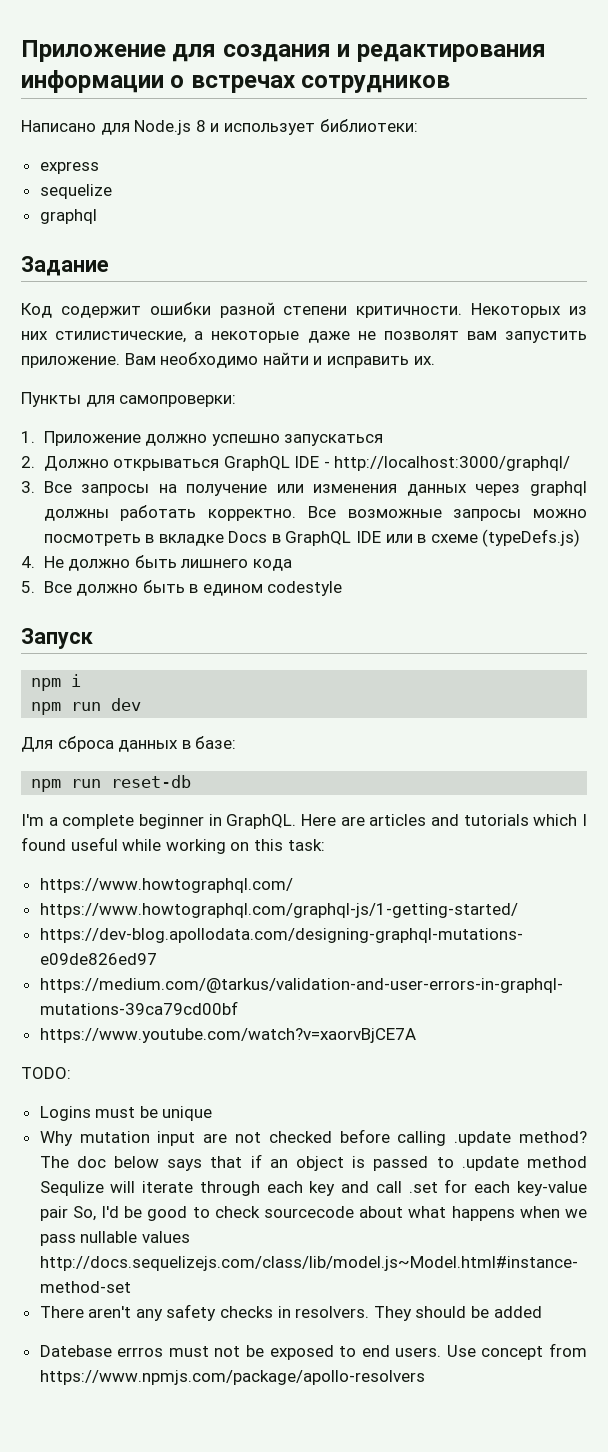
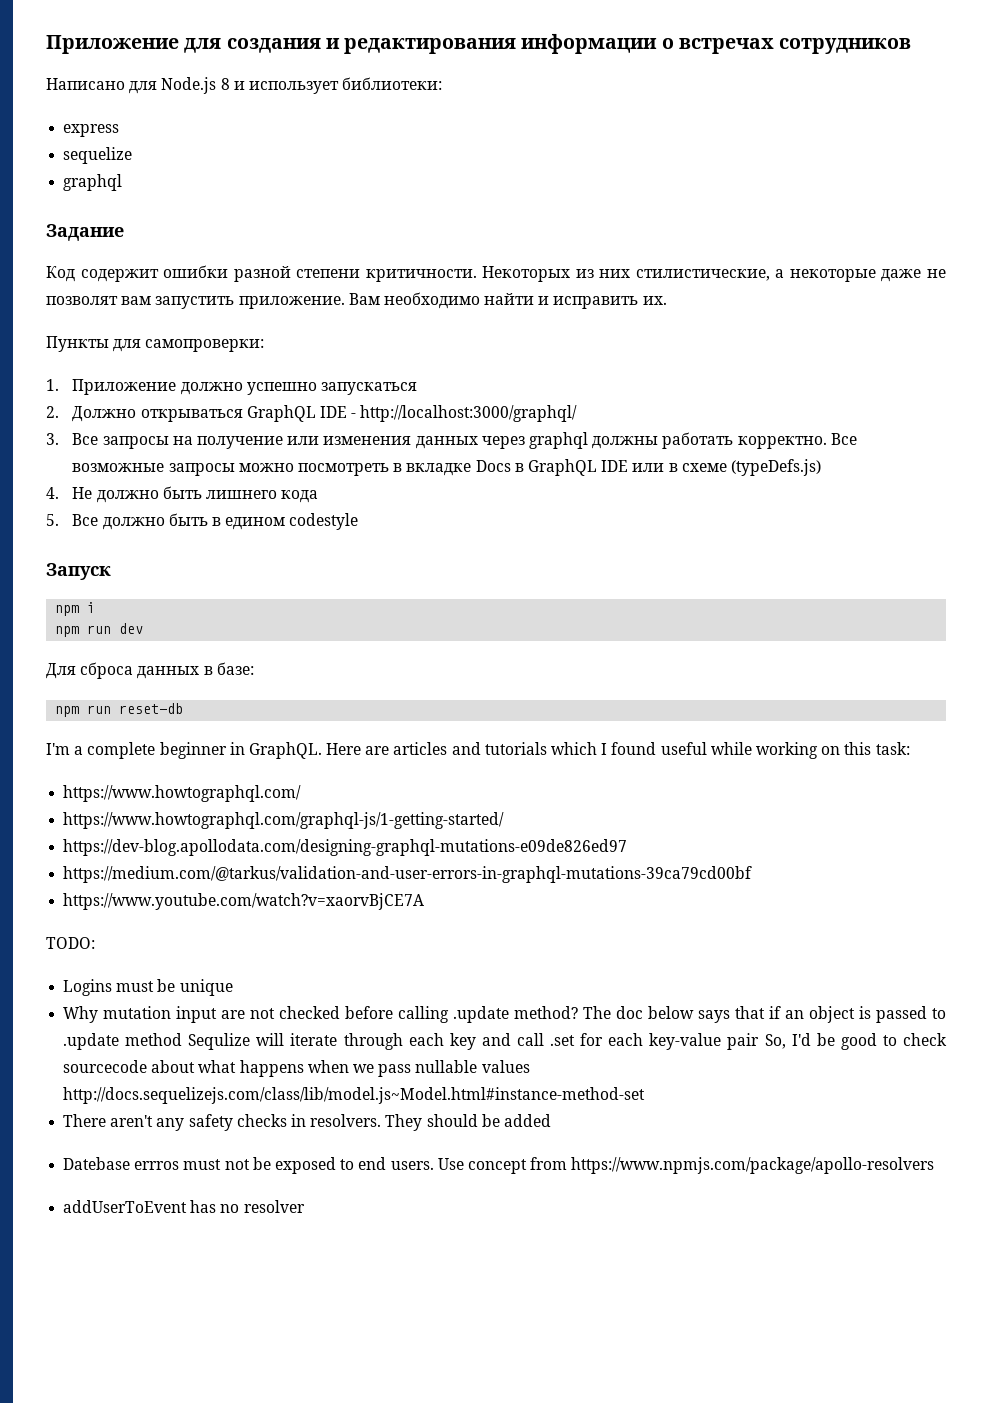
(425, 1377) none -> [63,1200,305,1213] // addUserToEvent has no resolver

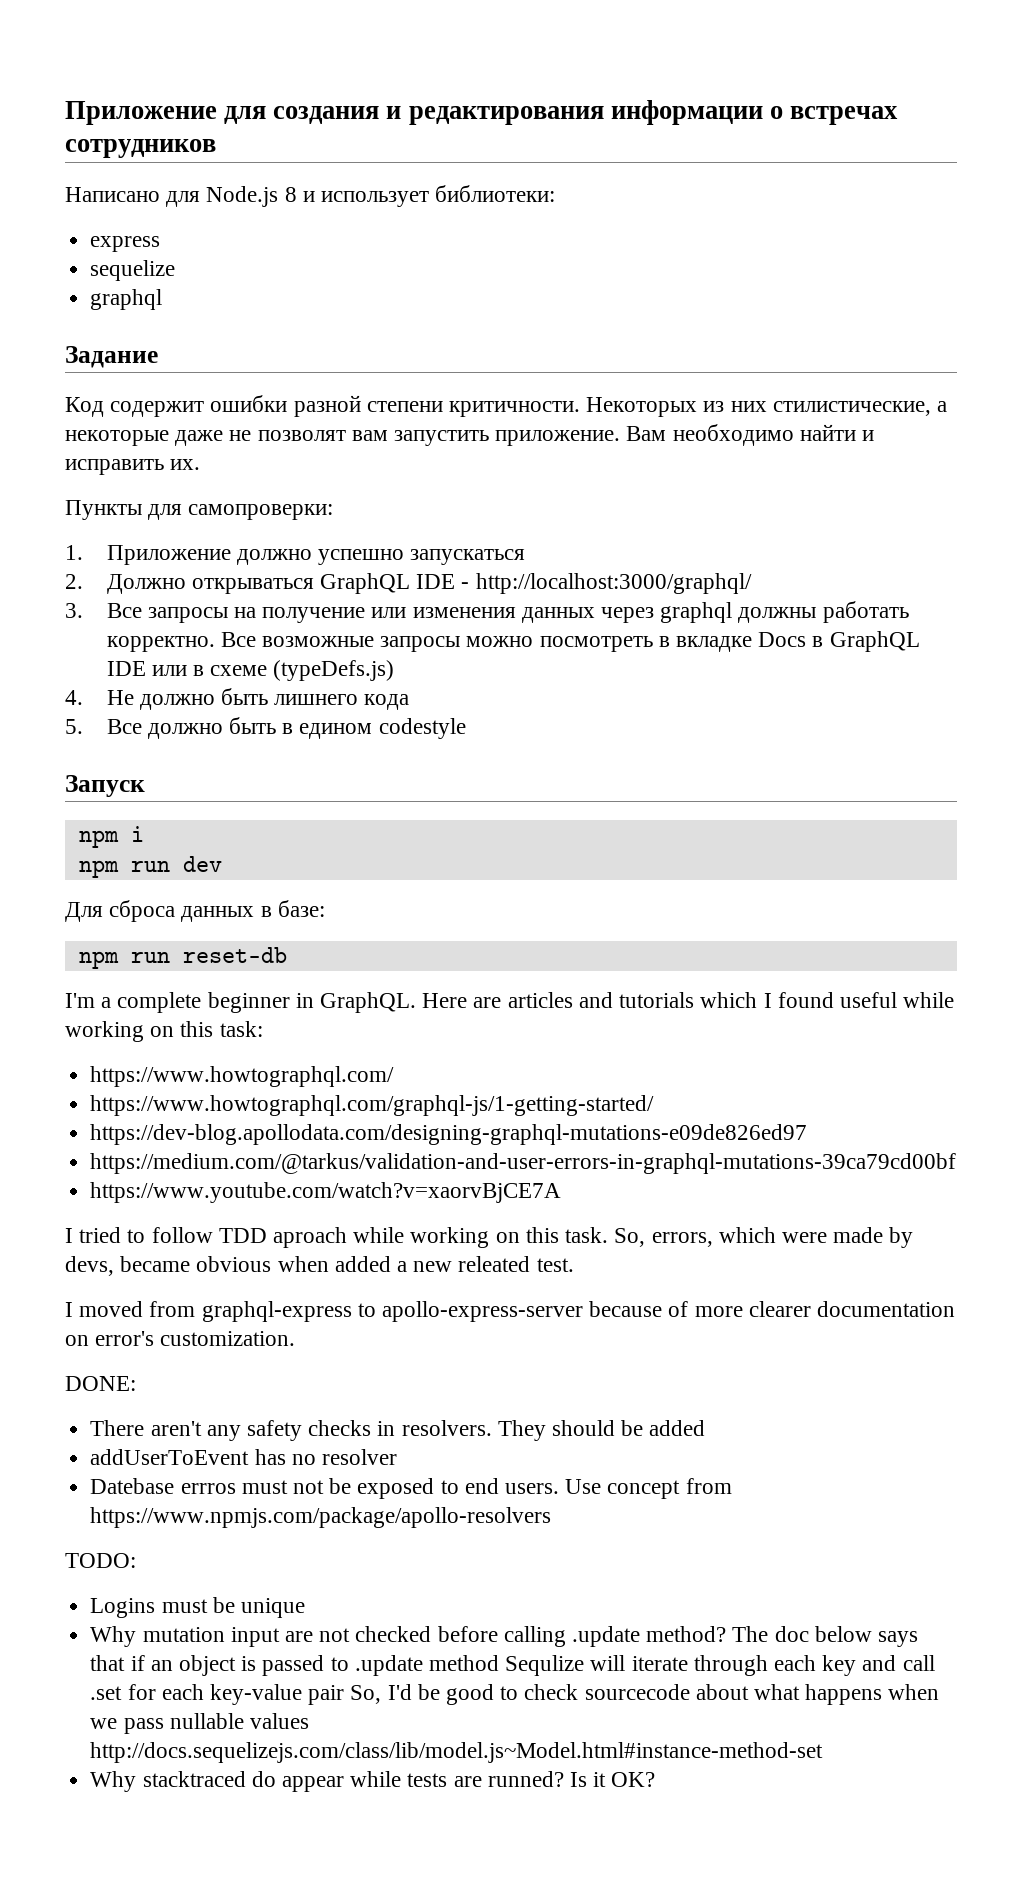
(425, 901) none -> [65,1227,914,1248] [65,1256,574,1276] [65,1301,956,1322] [65,1331,296,1346] [65,1376,136,1391] [90,1420,706,1441] [90,1449,397,1465] [90,1478,732,1499] [90,1507,552,1528] // I tried to follow TDD aproach while working on this task. So, errors, which were made by devs, became obvious when added a new releated test. // I moved from graphql-express to apollo-express-server because of more clearer documentation on error's customization. // DONE: // There aren't any safety checks in resolvers. They should be added // addUserToEvent has no resolver // Datebase errros must not be exposed to end users. Use concept from https://www.npmjs.com/package/apollo-resolvers
[63,1114,551,1131] [63,1157,935,1174] [63,1200,305,1213] There aren't any safety checks in resolvers. They should be added // Datebase errros must not be exposed to end users. Use concept from https://www.npmjs.com/package/apollo-resolvers // addUserToEvent has no resolver -> [90,1771,656,1792] Why stacktraced do appear while tests are runned? Is it OK?

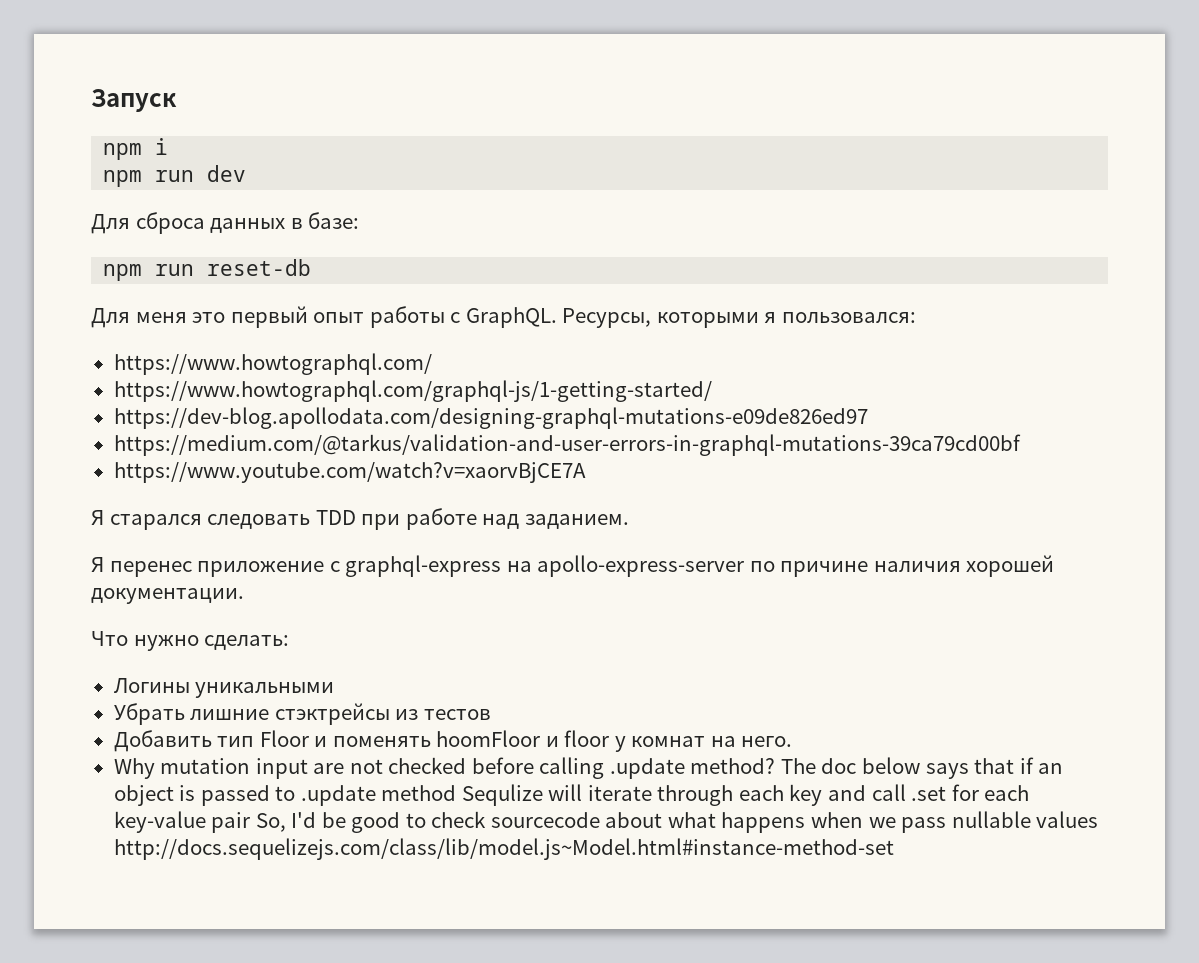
[65,100,899,125] [65,139,216,158] [65,185,556,207] [90,236,161,252] [90,260,176,281] [90,289,163,310] [65,346,158,368] [65,395,948,417] [65,424,875,446] [65,459,201,475] [65,500,334,520] [65,545,526,565] [65,573,752,594] [65,601,909,623] [106,631,920,652] [106,660,395,681] [65,688,410,710] [65,717,466,739] Приложение для создания и редактирования информации о встречах сотрудников // Написано для Node.js 8 и использует библиотеки: // express // sequelize // graphql // Задание // Код содержит ошибки разной степени критичности. Некоторых из них стилистические, а некоторые даже не позволят вам запустить приложение. Вам необходимо найти и исправить их. // Пункты для самопроверки: // 1. Приложение должно успешно запускаться // 2. Должно открываться GraphQL IDE - http://localhost:3000/graphql/ // 3. Все запросы на получение или изменения данных через graphql должны работать корректно. Все возможные запросы можно посмотреть в вкладке Docs в GraphQL IDE или в схеме (typeDefs.js) // 4. Не должно быть лишнего кода // 5. Все должно быть в едином codestyle // -> (91, 100) none
[65,992,955,1013] [65,1021,263,1042] I'm a complete beginner in GraphQL. Here are articles and tutorials which I found useful while working on this task: -> [91,306,916,328] Для меня это первый опыт работы с GraphQL. Ресурсы, которыми я пользовался:
[65,1227,914,1248] [65,1256,574,1276] [65,1301,956,1322] [65,1331,296,1346] [65,1376,136,1391] [90,1420,706,1441] [90,1449,397,1465] [90,1478,732,1499] [90,1507,552,1528] [65,1553,136,1568] [90,1597,305,1618] I tried to follow TDD aproach while working on this task. So, errors, which were made by devs, became obvious when added a new releated test. // I moved from graphql-express to apollo-express-server because of more clearer documentation on error's customization. // DONE: // There aren't any safety checks in resolvers. They should be added // addUserToEvent has no resolver // Datebase errros must not be exposed to end users. Use concept from https://www.npmjs.com/package/apollo-resolvers // TODO: // Logins must be unique -> [91,508,629,530] [91,555,1055,577] [91,588,244,604] [91,631,290,651] [113,678,335,698] [113,703,491,725] [113,730,793,752] Я старался следовать ТDD при работе над заданием. // Я перенес приложение с graphql-express на apollo-express-server по причине наличия хорошей документации. // Что нужно сделать: // Логины уникальными // Убрать лишние стэктрейсы из тестов // Добавить тип Floor и поменять hoomFloor и floor у комнат на него.
[90,1771,656,1792] // Why stacktraced do appear while tests are runned? Is it OK? -> (894, 849) none

